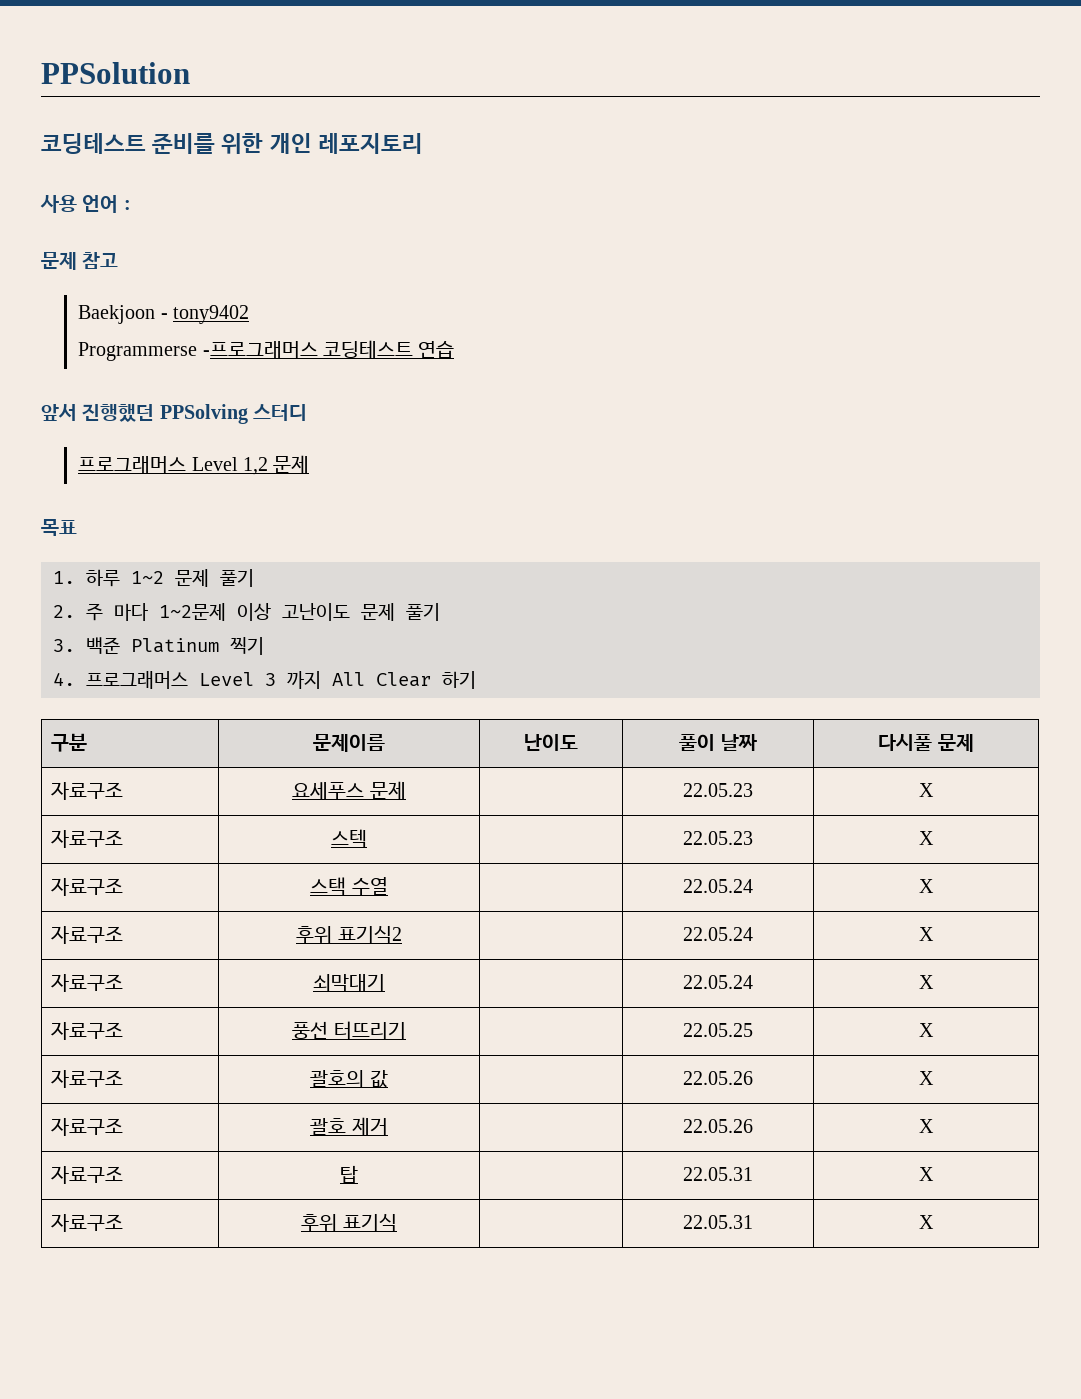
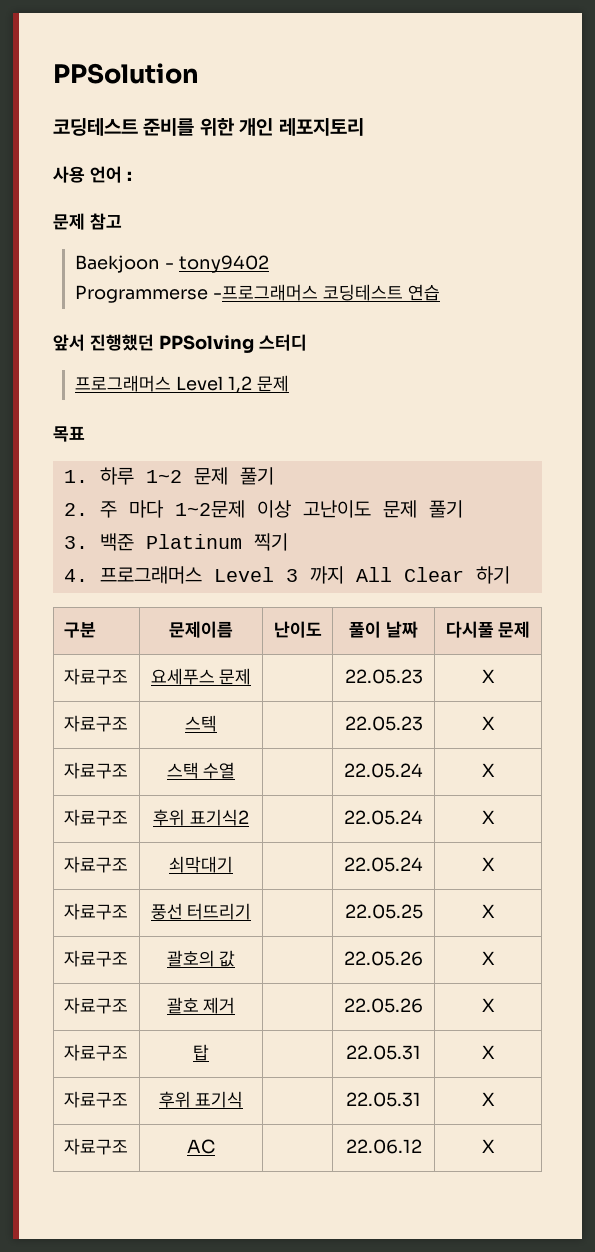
(934, 1222) none -> [63,1138,128,1155] [187,1139,215,1154] [345,1139,422,1154] [481,1139,495,1153] // 자료구조 | AC | | 22.06.12 | X

